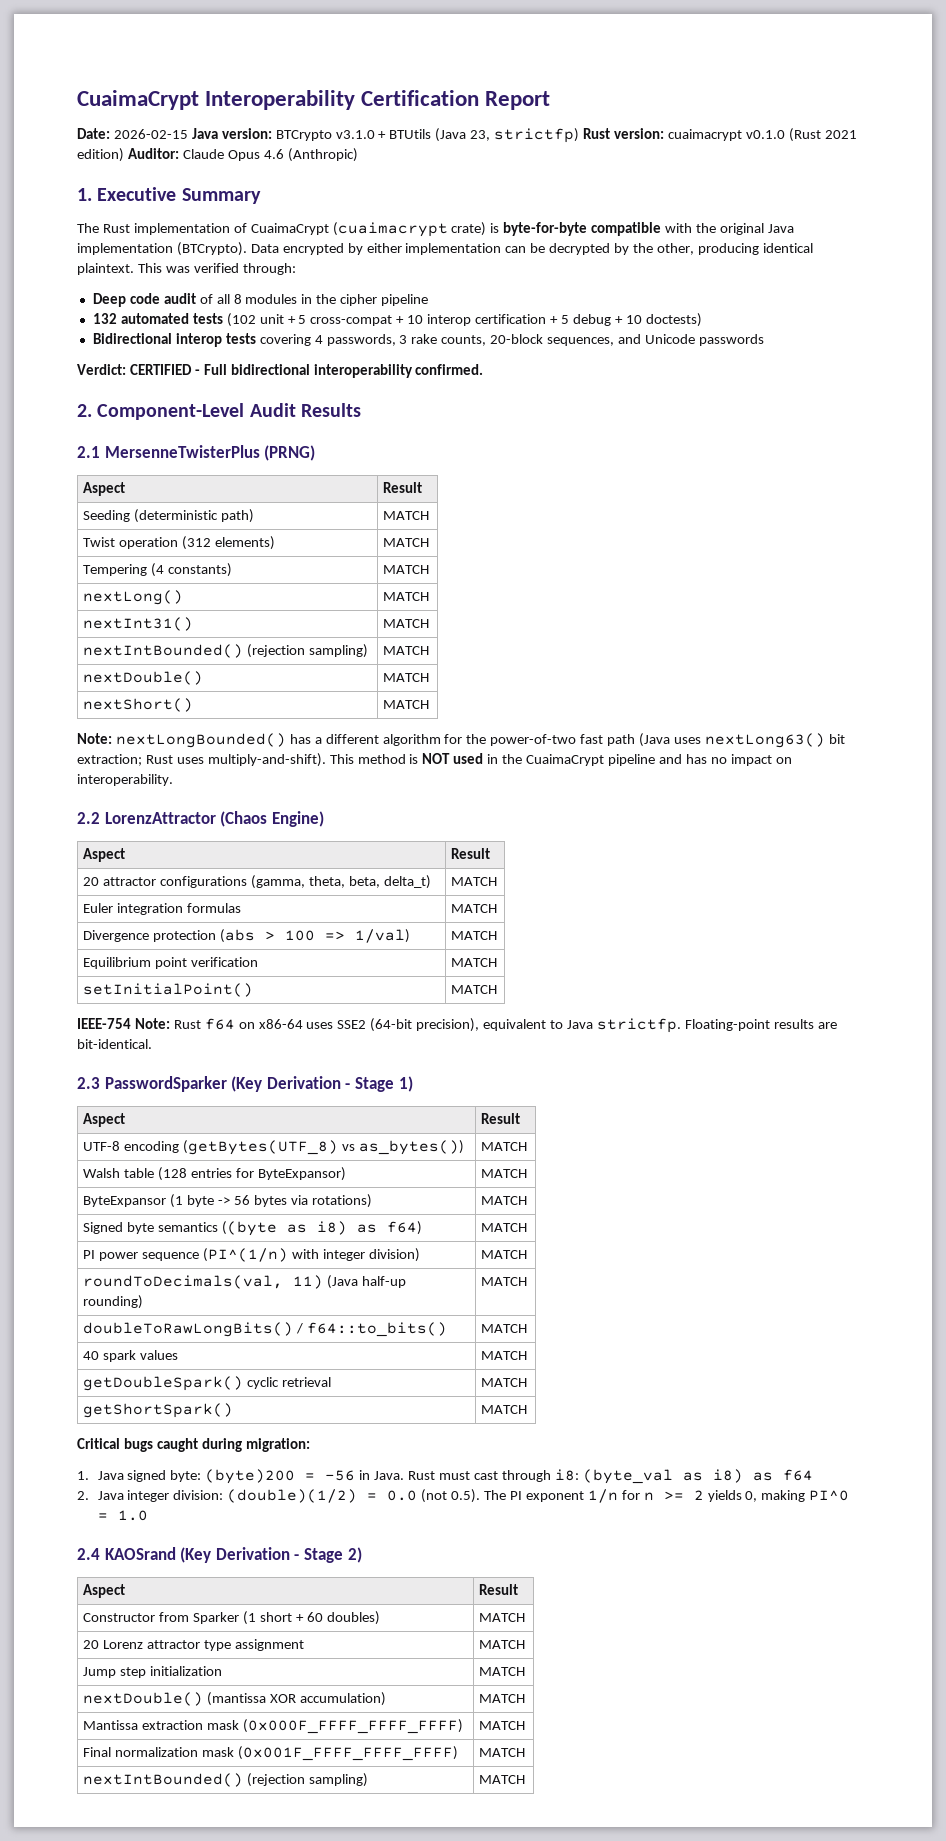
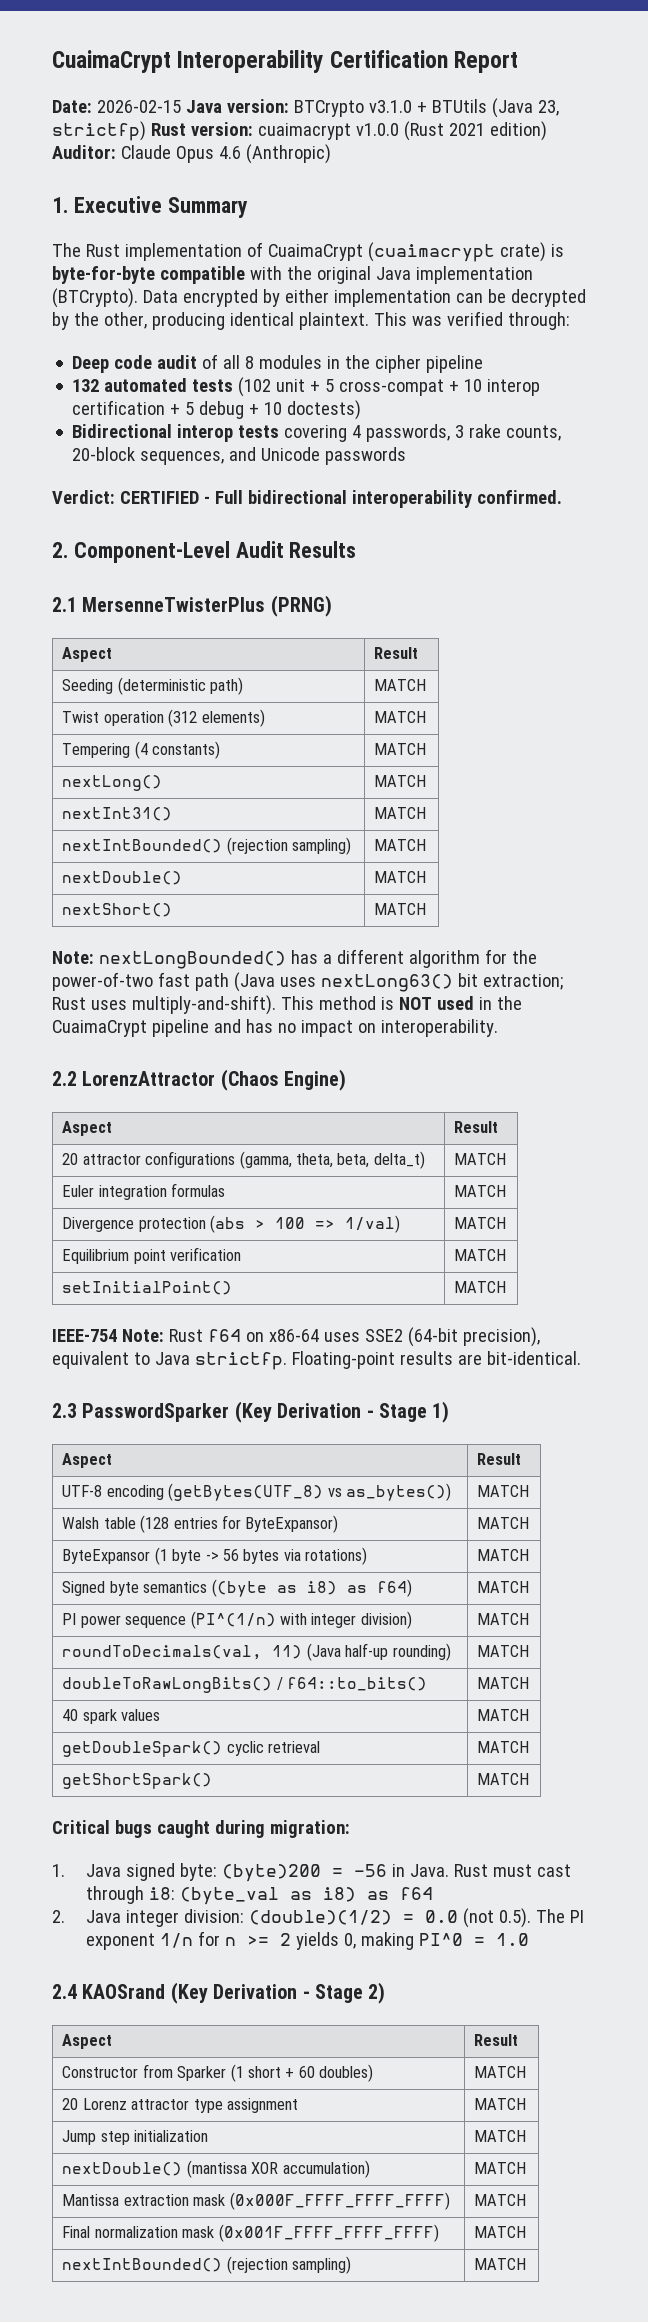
[745,130,785,139] v0.1.0 -> [355,123,399,136] v1.0.0

